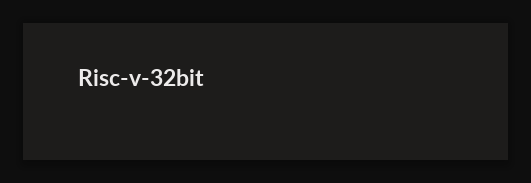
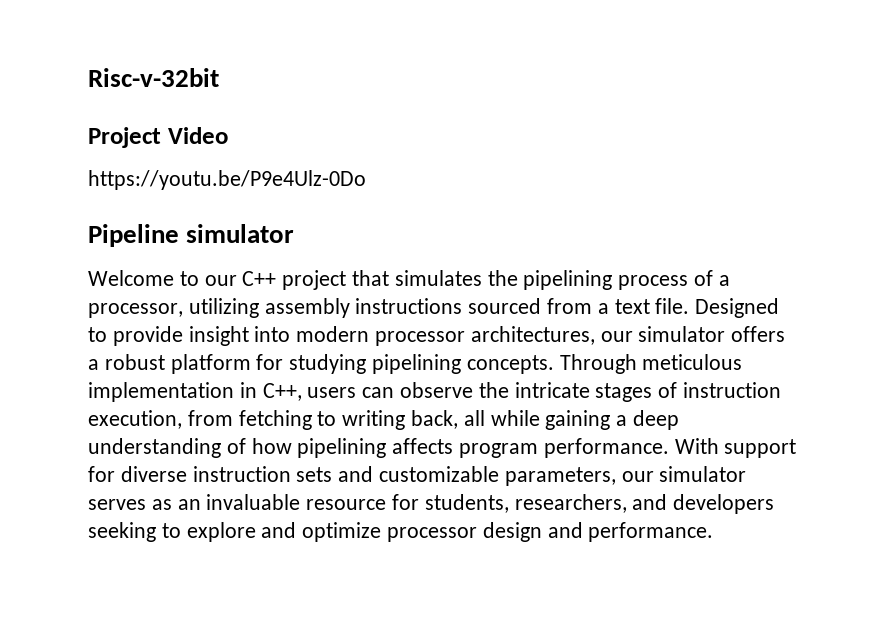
(204, 77) none -> [88,127,228,148] [88,170,366,190] [88,224,295,247] [88,270,730,290] [88,298,780,318] [88,326,786,346] [88,354,743,374] [88,382,782,402] [88,410,680,430] [88,438,797,458] [88,466,747,486] [88,494,775,514] [88,522,714,542] // Project Video // https://youtu.be/P9e4Ulz-0Do // Pipeline simulator // Welcome to our C++ project that simulates the pipelining process of a processor, utilizing assembly instructions sourced from a text file. Designed to provide insight into modern processor architectures, our simulator offers a robust platform for studying pipelining concepts. Through meticulous implementation in C++, users can observe the intricate stages of instruction execution, from fetching to writing back, all while gaining a deep understanding of how pipelining affects program performance. With support for diverse instruction sets and customizable parameters, our simulator serves as an invaluable resource for students, researchers, and developers seeking to explore and optimize processor design and performance.

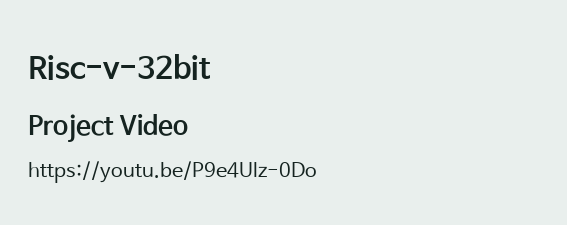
[88,224,295,247] [88,270,730,290] [88,298,780,318] [88,326,786,346] [88,354,743,374] [88,382,782,402] [88,410,680,430] [88,438,797,458] [88,466,747,486] [88,494,775,514] [88,522,714,542] // Pipeline simulator // Welcome to our C++ project that simulates the pipelining process of a processor, utilizing assembly instructions sourced from a text file. Designed to provide insight into modern processor architectures, our simulator offers a robust platform for studying pipelining concepts. Through meticulous implementation in C++, users can observe the intricate stages of instruction execution, from fetching to writing back, all while gaining a deep understanding of how pipelining affects program performance. With support for diverse instruction sets and customizable parameters, our simulator serves as an invaluable resource for students, researchers, and developers seeking to explore and optimize processor design and performance. -> (317, 172) none

